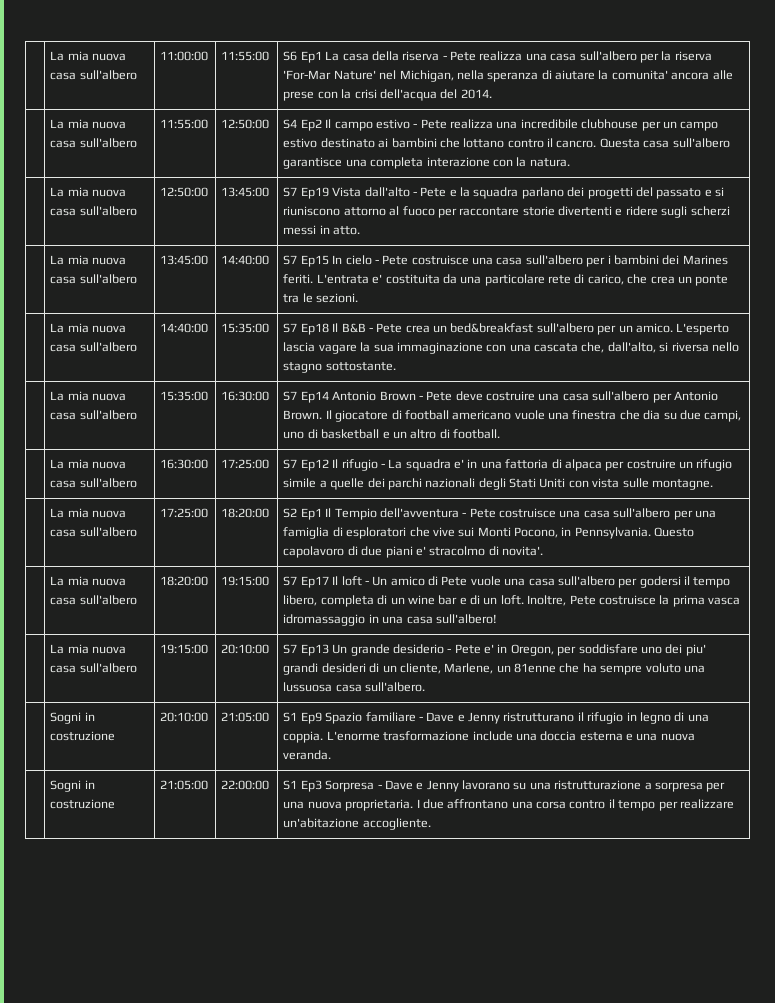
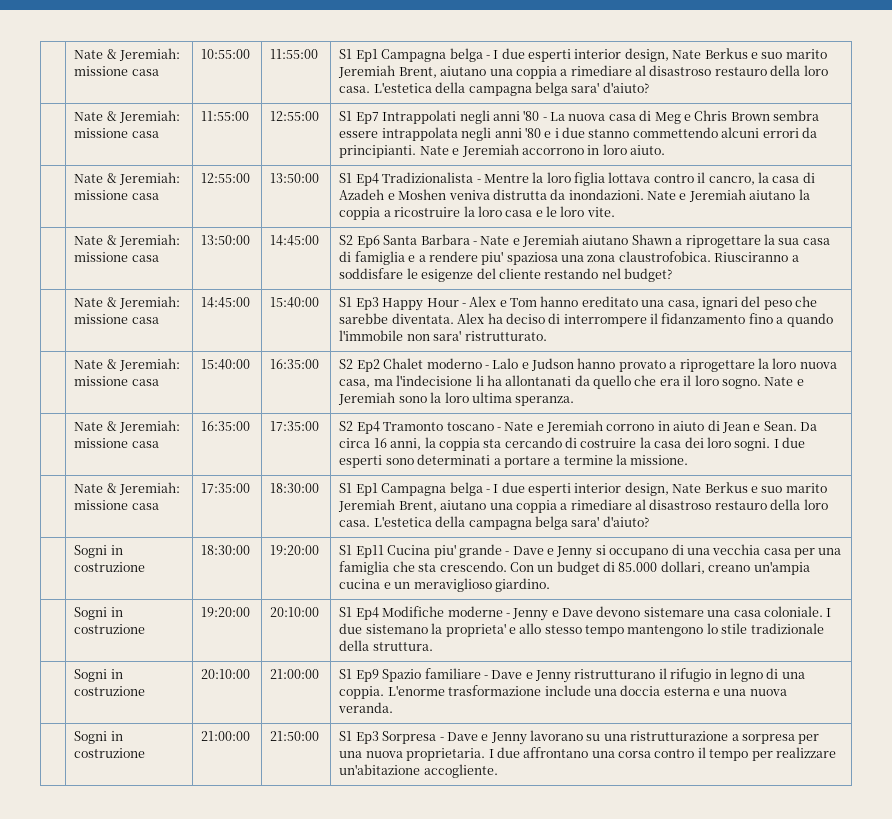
[50,51,127,61] [50,70,137,80] [160,51,209,61] [221,51,270,61] [283,51,712,63] [283,70,733,82] [283,89,492,101] [50,119,127,129] [50,138,137,148] [160,119,209,129] [221,119,270,129] [283,119,719,131] [283,138,730,148] [283,157,570,169] [50,187,127,197] [50,206,137,216] [160,187,209,197] [221,187,270,197] [283,187,725,199] [283,206,730,218] [283,225,361,235] [50,255,127,265] [50,274,137,284] [160,255,209,265] [221,255,270,265] [283,255,728,267] [283,274,729,286] [283,293,359,303] [50,323,127,333] [50,342,137,352] [160,323,209,333] [221,323,270,333] [283,323,730,335] [283,342,739,354] [283,362,396,373] [50,391,127,401] [50,410,137,420] [160,391,209,401] [221,391,270,401] [283,391,718,403] [283,410,742,422] [283,429,501,439] [50,459,127,469] [50,478,137,488] [160,459,209,469] [221,459,270,469] [283,459,733,471] [283,478,713,490] [50,508,127,518] [50,527,137,537] [160,508,209,518] [221,508,270,518] [283,508,716,520] [283,527,695,539] [283,546,544,558] [50,576,127,586] [50,595,137,605] [160,576,209,586] [221,576,270,586] [283,576,731,588] [283,595,741,607] [283,614,497,626] [50,644,127,654] [50,663,137,673] [160,644,209,654] [221,644,270,654] [283,644,706,656] [283,663,705,675] [283,682,426,692] | La mia nuova casa sull'albero | 11:00:00 | 11:55:00 | S6 Ep1 La casa della riserva - Pete realizza una casa sull'albero per la riserva 'For-Mar Nature' nel Michigan, nella speranza di aiutare la comunita' ancora alle prese con la crisi dell'acqua del 2014. // | La mia nuova casa sull'albero | 11:55:00 | 12:50:00 | S4 Ep2 Il campo estivo - Pete realizza una incredibile clubhouse per un campo estivo destinato ai bambini che lottano contro il cancro. Questa casa sull'albero garantisce una completa interazione con la natura. // | La mia nuova casa sull'albero | 12:50:00 | 13:45:00 | S7 Ep19 Vista dall'alto - Pete e la squadra parlano dei progetti del passato e si riuniscono attorno al fuoco per raccontare storie divertenti e ridere sugli scherzi messi in atto. // | La mia nuova casa sull'albero | 13:45:00 | 14:40:00 | S7 Ep15 In cielo - Pete costruisce una casa sull'albero per i bambini dei Marines feriti. L'entrata e' costituita da una particolare rete di carico, che crea un ponte tra le sezioni. // | La mia nuova casa sull'albero | 14:40:00 | 15:35:00 | S7 Ep18 Il B&B - Pete crea un bed&breakfast sull'albero per un amico. L'esperto lascia vagare la sua immaginazione con una cascata che, dall'alto, si riversa nello stagno sottostante. // | La mia nuova casa sull'albero | 15:35:00 | 16:30:00 | S7 Ep14 Antonio Brown - Pete deve costruire una casa sull'albero per Antonio Brown. Il giocatore di football americano vuole una finestra che dia su due campi, uno di basketball e un altro di football. // | La mia nuova casa sull'albero | 16:30:00 | 17:25:00 | S7 Ep12 Il rifugio - La squadra e' in una fattoria di alpaca per costruire un rifugio simile a quelle dei parchi nazionali degli Stati Uniti con vista sulle montagne. // | La mia nuova casa sull'albero | 17:25:00 | 18:20:00 | S2 Ep1 Il Tempio dell'avventura - Pete costruisce una casa sull'albero per una famiglia di esploratori che vive sui Monti Pocono, in Pennsylvania. Questo capolavoro di due piani e' stracolmo di novita'. // | La mia nuova casa sull'albero | 18:20:00 | 19:15:00 | S7 Ep17 Il loft - Un amico di Pete vuole una casa sull'albero per godersi il tempo libero, completa di un wine bar e di un loft. Inoltre, Pete costruisce la prima vasca idromassaggio in una casa sull'albero! // | La mia nuova casa sull'albero | 19:15:00 | 20:10:00 | S7 Ep13 Un grande desiderio - Pete e' in Oregon, per soddisfare uno dei piu' grandi desideri di un cliente, Marlene, un 81enne che ha sempre voluto una lussuosa casa sull'albero. -> [74,48,181,61] [74,66,159,76] [201,49,251,59] [270,49,319,59] [339,48,827,62] [338,65,828,79] [339,82,649,96] [74,110,181,123] [74,128,159,138] [201,111,250,121] [270,111,320,121] [339,110,820,124] [339,127,817,141] [339,144,666,158] [74,172,181,185] [74,190,159,200] [201,173,251,183] [270,173,320,183] [339,172,815,186] [339,189,810,202] [339,206,615,220] [74,234,181,247] [74,252,159,262] [201,235,251,245] [270,235,320,246] [339,234,830,248] [339,251,799,265] [339,268,673,282] [74,296,181,309] [74,314,159,324] [201,297,251,308] [270,297,320,308] [339,296,818,311] [339,313,833,327] [339,330,547,341] [74,358,181,371] [74,376,159,386] [201,359,251,370] [270,359,320,369] [339,358,837,372] [339,375,804,389] [338,392,575,406] [74,420,181,433] [74,438,159,448] [201,421,251,431] [270,421,320,431] [339,420,818,434] [339,437,806,451] [339,454,689,468] [74,482,181,495] [74,500,159,510] [201,483,251,493] [270,483,320,493] [339,482,827,496] [338,499,828,513] [339,516,649,530] [74,545,123,558] [74,562,146,572] [201,545,251,555] [270,545,320,555] [339,544,842,559] [339,561,810,575] [339,578,550,592] [74,607,123,620] [74,624,146,634] [201,607,251,617] [270,607,320,617] [339,606,832,621] [339,623,824,637] [339,640,433,651] | Nate & Jeremiah: missione casa | 10:55:00 | 11:55:00 | S1 Ep1 Campagna belga - I due esperti interior design, Nate Berkus e suo marito Jeremiah Brent, aiutano una coppia a rimediare al disastroso restauro della loro casa. L'estetica della campagna belga sara' d'aiuto? // | Nate & Jeremiah: missione casa | 11:55:00 | 12:55:00 | S1 Ep7 Intrappolati negli anni '80 - La nuova casa di Meg e Chris Brown sembra essere intrappolata negli anni '80 e i due stanno commettendo alcuni errori da principianti. Nate e Jeremiah accorrono in loro aiuto. // | Nate & Jeremiah: missione casa | 12:55:00 | 13:50:00 | S1 Ep4 Tradizionalista - Mentre la loro figlia lottava contro il cancro, la casa di Azadeh e Moshen veniva distrutta da inondazioni. Nate e Jeremiah aiutano la coppia a ricostruire la loro casa e le loro vite. // | Nate & Jeremiah: missione casa | 13:50:00 | 14:45:00 | S2 Ep6 Santa Barbara - Nate e Jeremiah aiutano Shawn a riprogettare la sua casa di famiglia e a rendere piu' spaziosa una zona claustrofobica. Riusciranno a soddisfare le esigenze del cliente restando nel budget? // | Nate & Jeremiah: missione casa | 14:45:00 | 15:40:00 | S1 Ep3 Happy Hour - Alex e Tom hanno ereditato una casa, ignari del peso che sarebbe diventata. Alex ha deciso di interrompere il fidanzamento fino a quando l'immobile non sara' ristrutturato. // | Nate & Jeremiah: missione casa | 15:40:00 | 16:35:00 | S2 Ep2 Chalet moderno - Lalo e Judson hanno provato a riprogettare la loro nuova casa, ma l'indecisione li ha allontanati da quello che era il loro sogno. Nate e Jeremiah sono la loro ultima speranza. // | Nate & Jeremiah: missione casa | 16:35:00 | 17:35:00 | S2 Ep4 Tramonto toscano - Nate e Jeremiah corrono in aiuto di Jean e Sean. Da circa 16 anni, la coppia sta cercando di costruire la casa dei loro sogni. I due esperti sono determinati a portare a termine la missione. // | Nate & Jeremiah: missione casa | 17:35:00 | 18:30:00 | S1 Ep1 Campagna belga - I due esperti interior design, Nate Berkus e suo marito Jeremiah Brent, aiutano una coppia a rimediare al disastroso restauro della loro casa. L'estetica della campagna belga sara' d'aiuto? // | Sogni in costruzione | 18:30:00 | 19:20:00 | S1 Ep11 Cucina piu' grande - Dave e Jenny si occupano di una vecchia casa per una famiglia che sta crescendo. Con un budget di 85.000 dollari, creano un'ampia cucina e un meraviglioso giardino. // | Sogni in costruzione | 19:20:00 | 20:10:00 | S1 Ep4 Modifiche moderne - Jenny e Dave devono sistemare una casa coloniale. I due sistemano la proprieta' e allo stesso tempo mantengono lo stile tradizionale della struttura.
[221,712,270,722] 21:05:00 -> [270,669,320,679] 21:00:00
[160,780,209,790] [221,780,270,790] 21:05:00 | 22:00:00 -> [201,731,251,741] [270,731,320,741] 21:00:00 | 21:50:00

